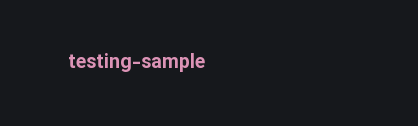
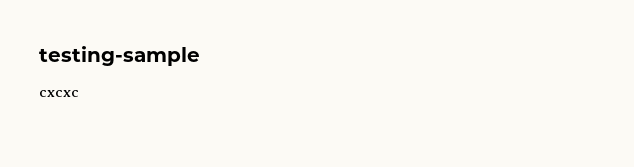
(205, 62) none -> [39,90,79,97] // cxcxc

